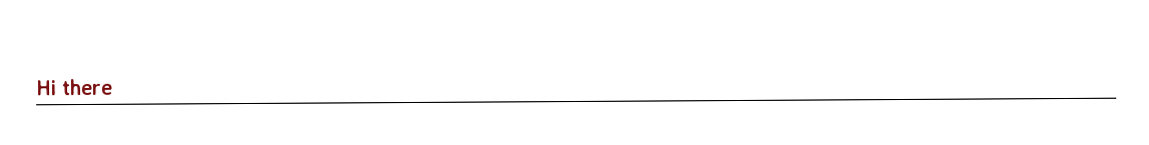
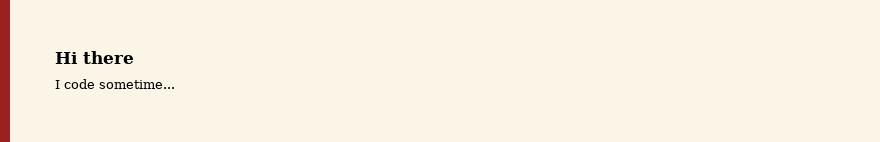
(113, 87) none -> [55,79,175,89] // I code sometime...

